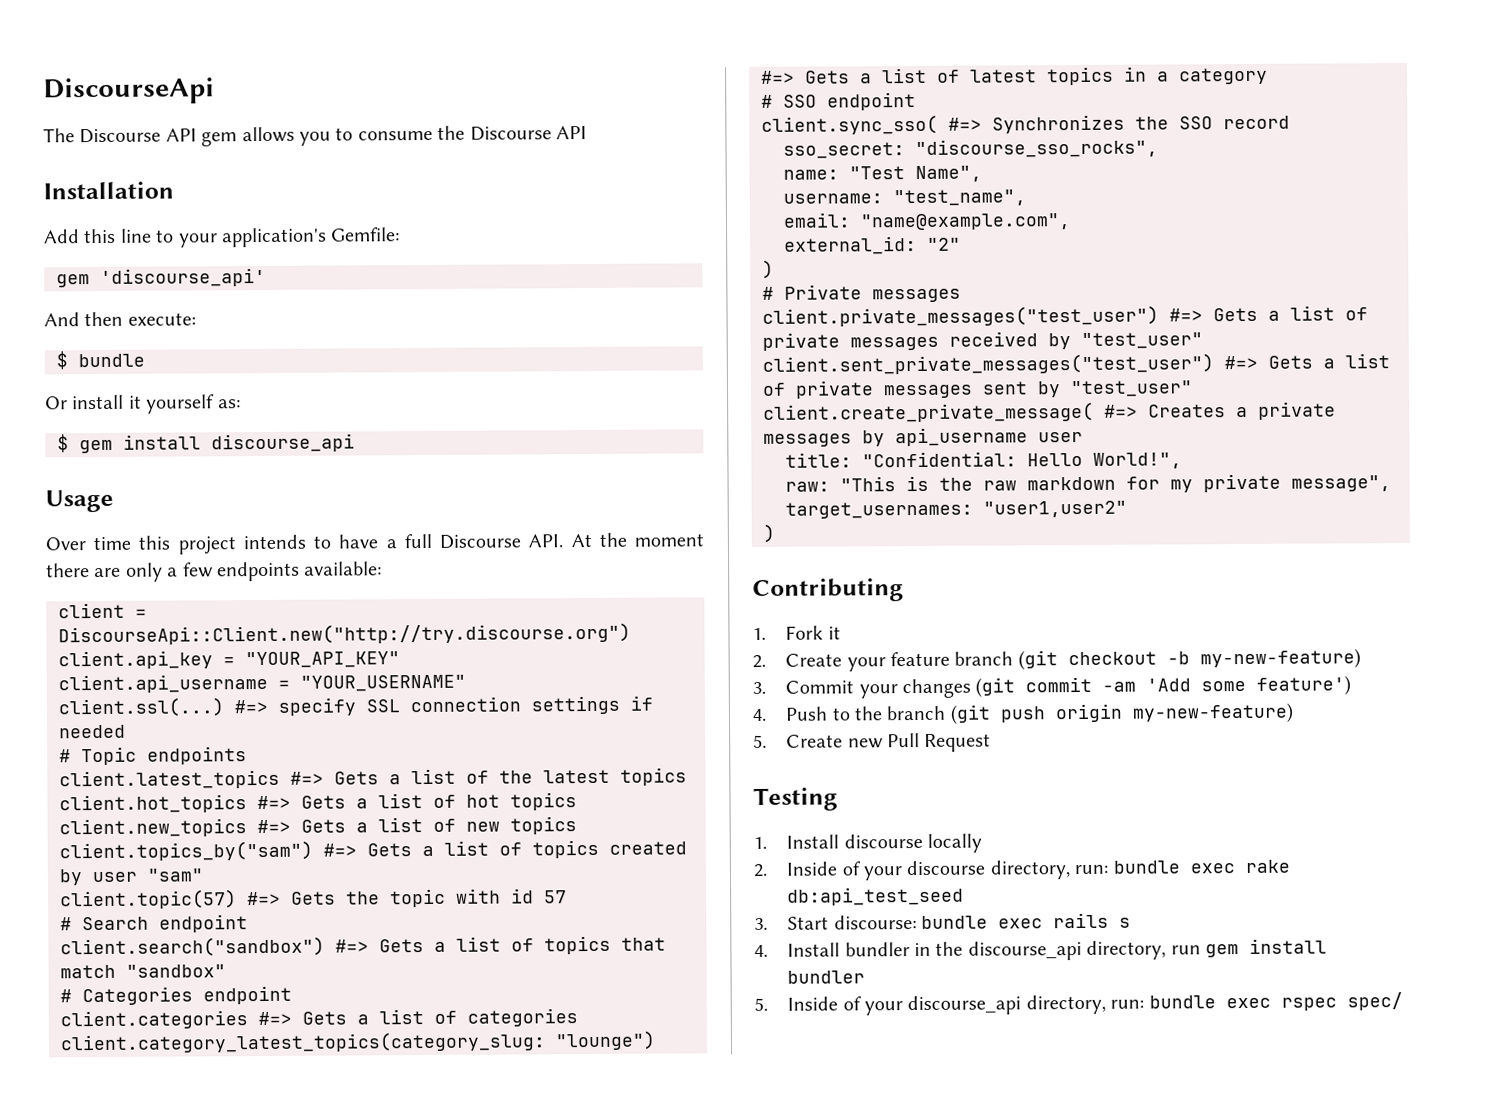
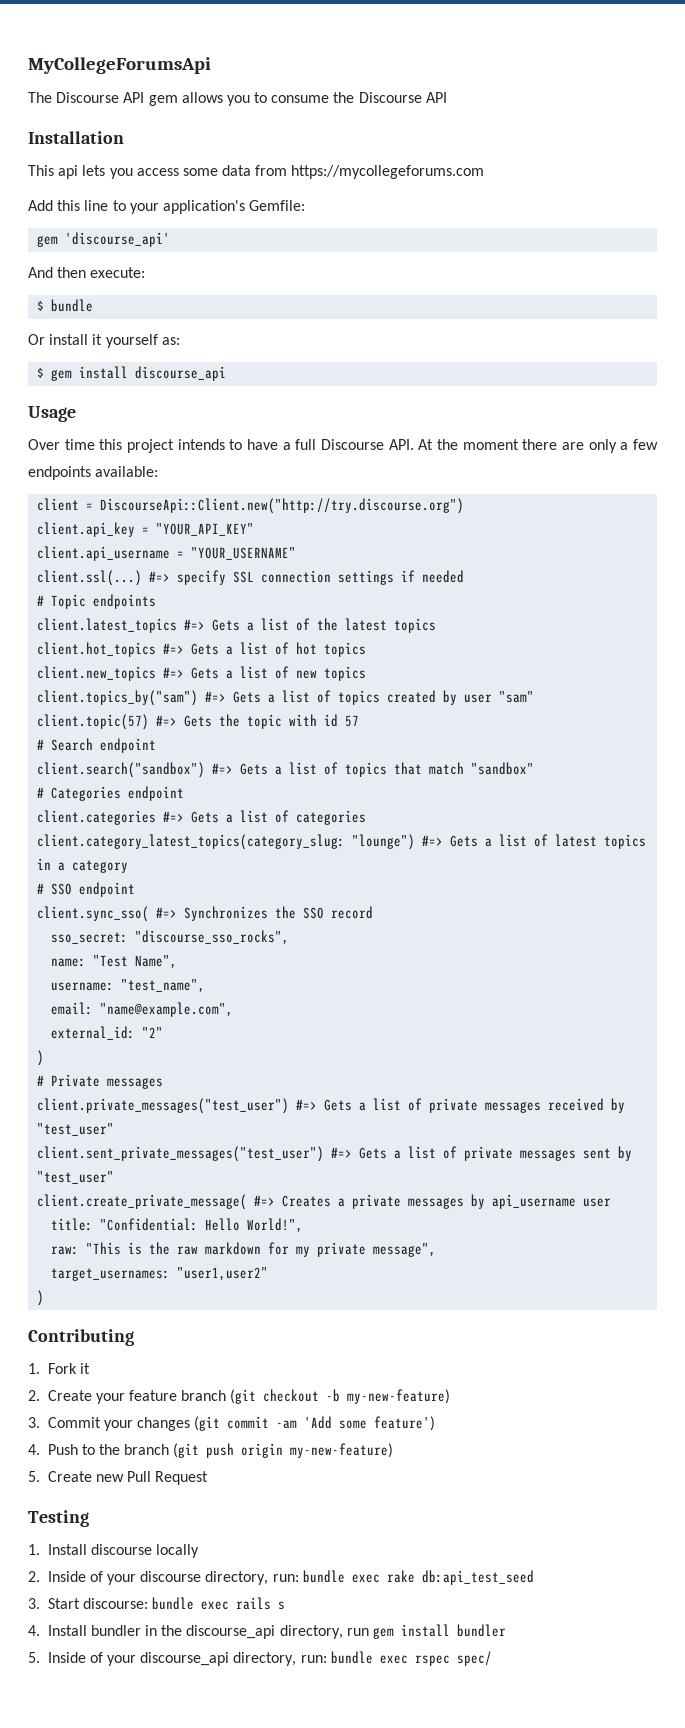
[43,77,215,105] DiscourseApi -> [28,57,211,74] MyCollegeForumsApi
(174, 190) none -> [28,165,485,179] // This api lets you access some data from https://mycollegeforums.com

